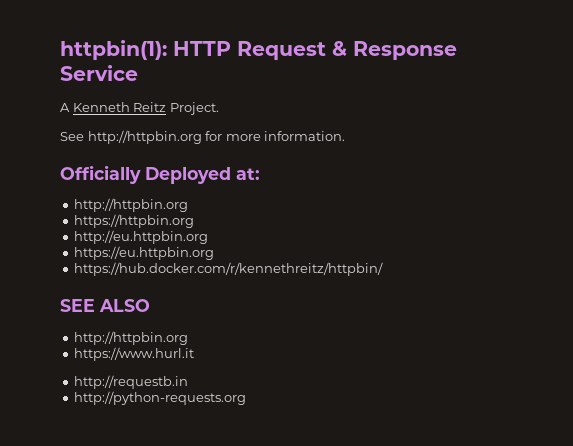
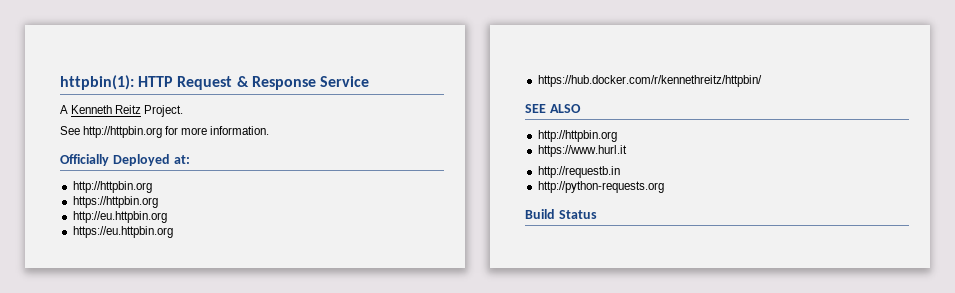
(247, 398) none -> [525,209,597,219] // Build Status

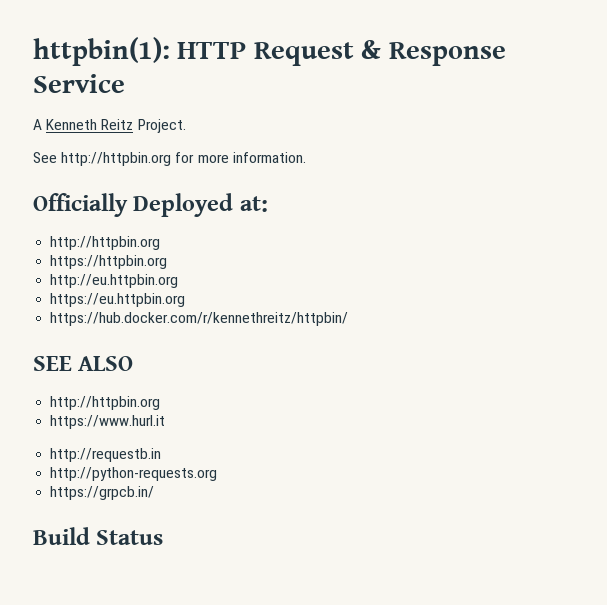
(664, 187) none -> [50,486,155,500] // https://grpcb.in/

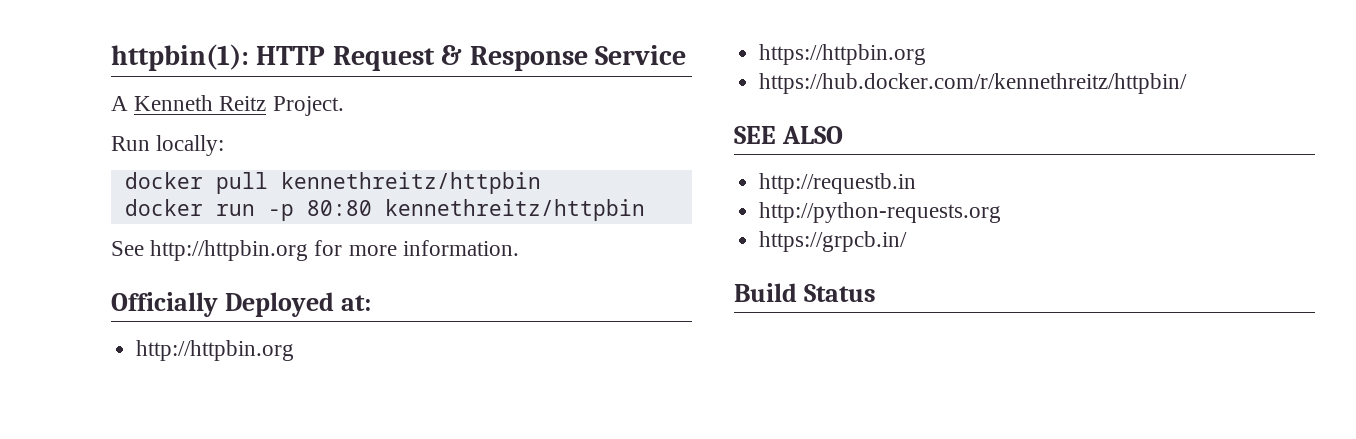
(186, 126) none -> [111,135,225,156] [124,172,541,194] [124,199,645,221] // Run locally: // docker pull kennethreitz/httpbin // docker run -p 80:80 kennethreitz/httpbin
[50,274,179,288] [50,293,186,307] // http://eu.httpbin.org // https://eu.httpbin.org -> (927, 54) none
[50,396,161,410] [50,415,166,429] // http://httpbin.org // https://www.hurl.it -> (843, 135) none

